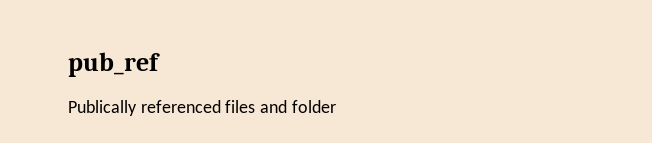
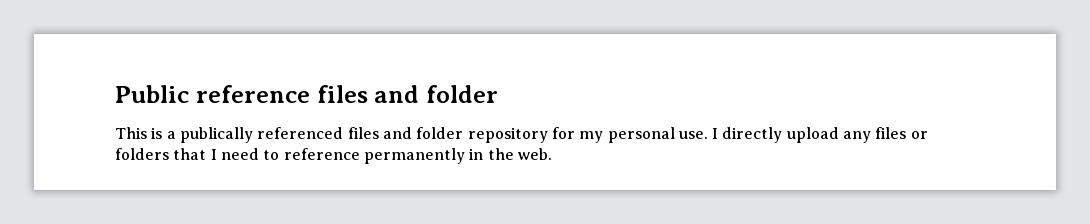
[68,52,160,77] [68,100,336,116] pub_ref // Publically referenced files and folder -> [115,85,498,103] [115,127,928,143] [115,148,552,164] Public reference files and folder // This is a publically referenced files and folder repository for my personal use. I directly upload any files or folders that I need to reference permanently in the web.

